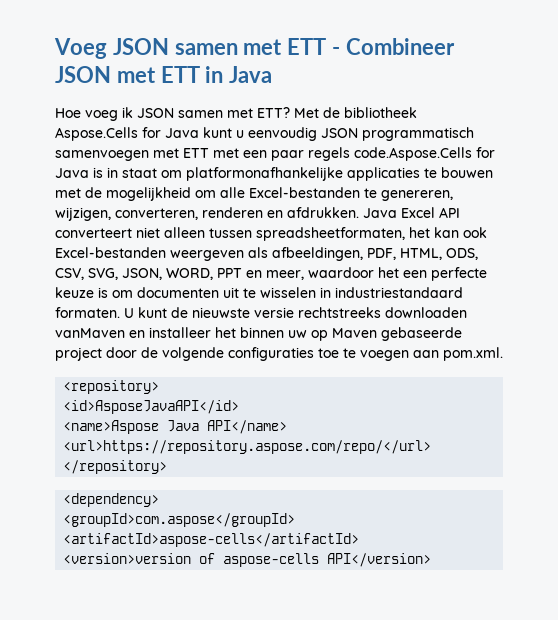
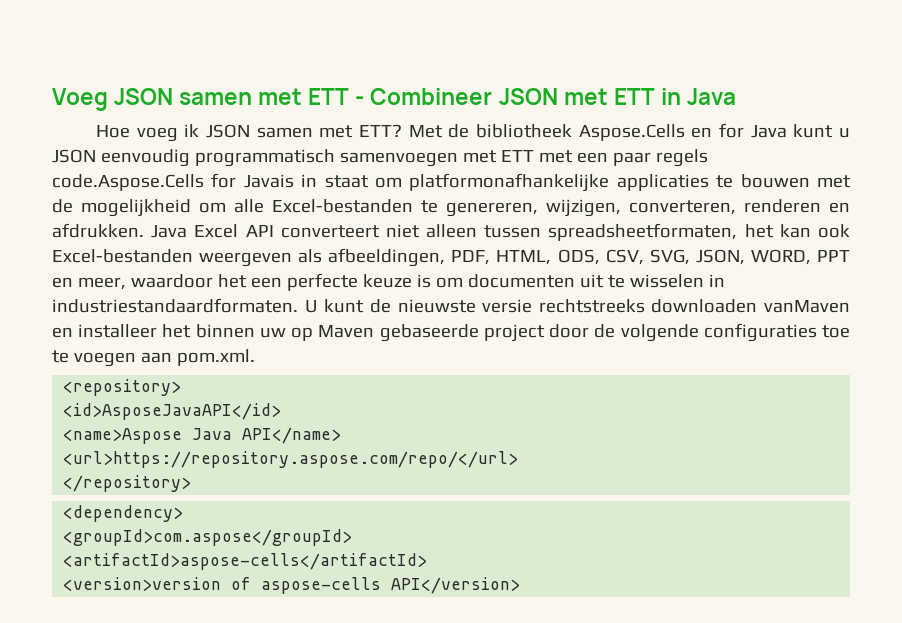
(138, 134) none -> [691,127,713,138] en
[248,127,358,141] eenvoudig JSON -> [52,149,190,167] JSON eenvoudig
[55,167,103,178] Java is -> [243,174,294,188] Javais
[335,287,463,298] [55,307,120,318] industriestandaard formaten. -> [52,298,298,313] industriestandaardformaten.

